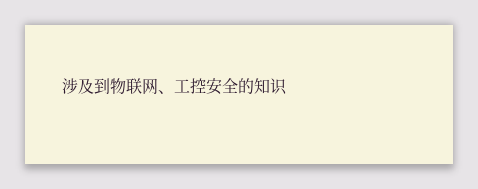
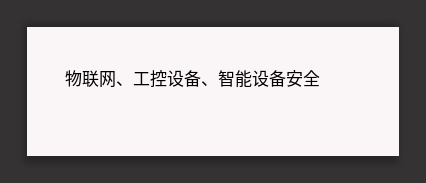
[62,78,110,94] 涉及到 -> (65, 78) none
[206,78,287,95] 安全的知识 -> [167,70,320,88] 设备、智能设备安全

